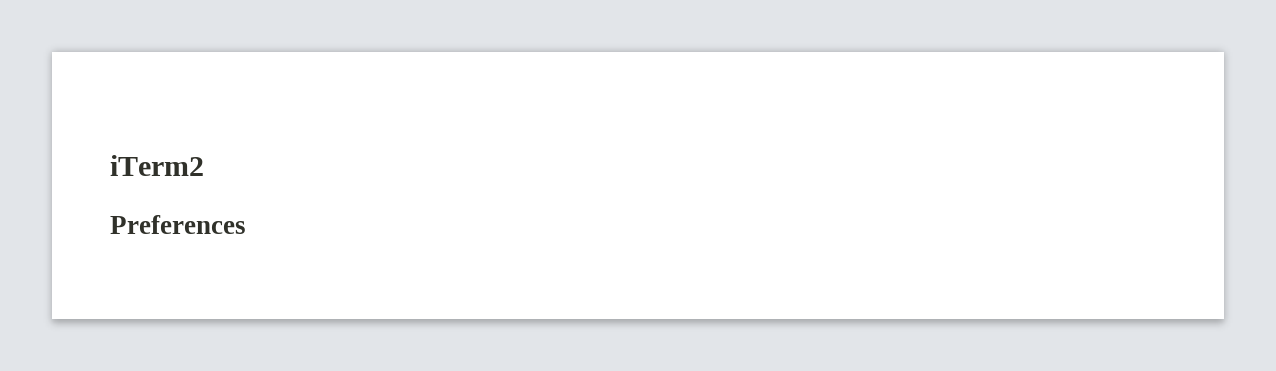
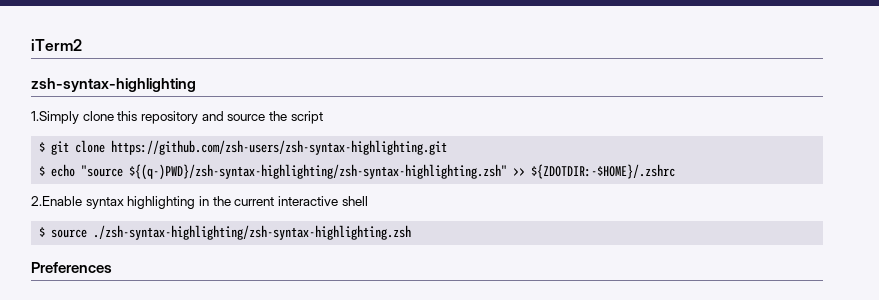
(204, 165) none -> [31,78,196,92] [31,111,323,124] [39,140,448,155] [39,164,676,180] [31,196,368,209] [39,225,412,240] // zsh-syntax-highlighting // 1.Simply clone this repository and source the script // $ git clone https://github.com/zsh-users/zsh-syntax-highlighting.git // $ echo "source ${(q-)PWD}/zsh-syntax-highlighting/zsh-syntax-highlighting.zsh" >> ${ZDOTDIR:-$HOME}/.zshrc // 2.Enable syntax highlighting in the current interactive shell // $ source ./zsh-syntax-highlighting/zsh-syntax-highlighting.zsh

